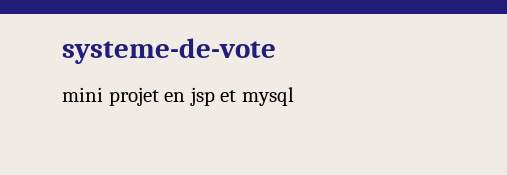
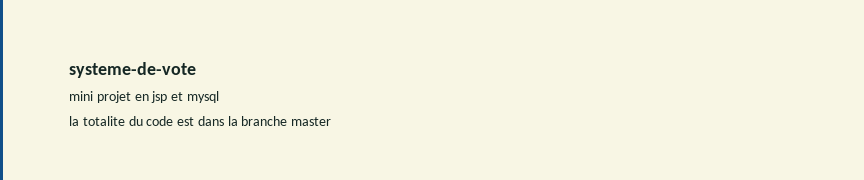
(294, 96) none -> [69,116,332,126] // la totalite du code est dans la branche master

